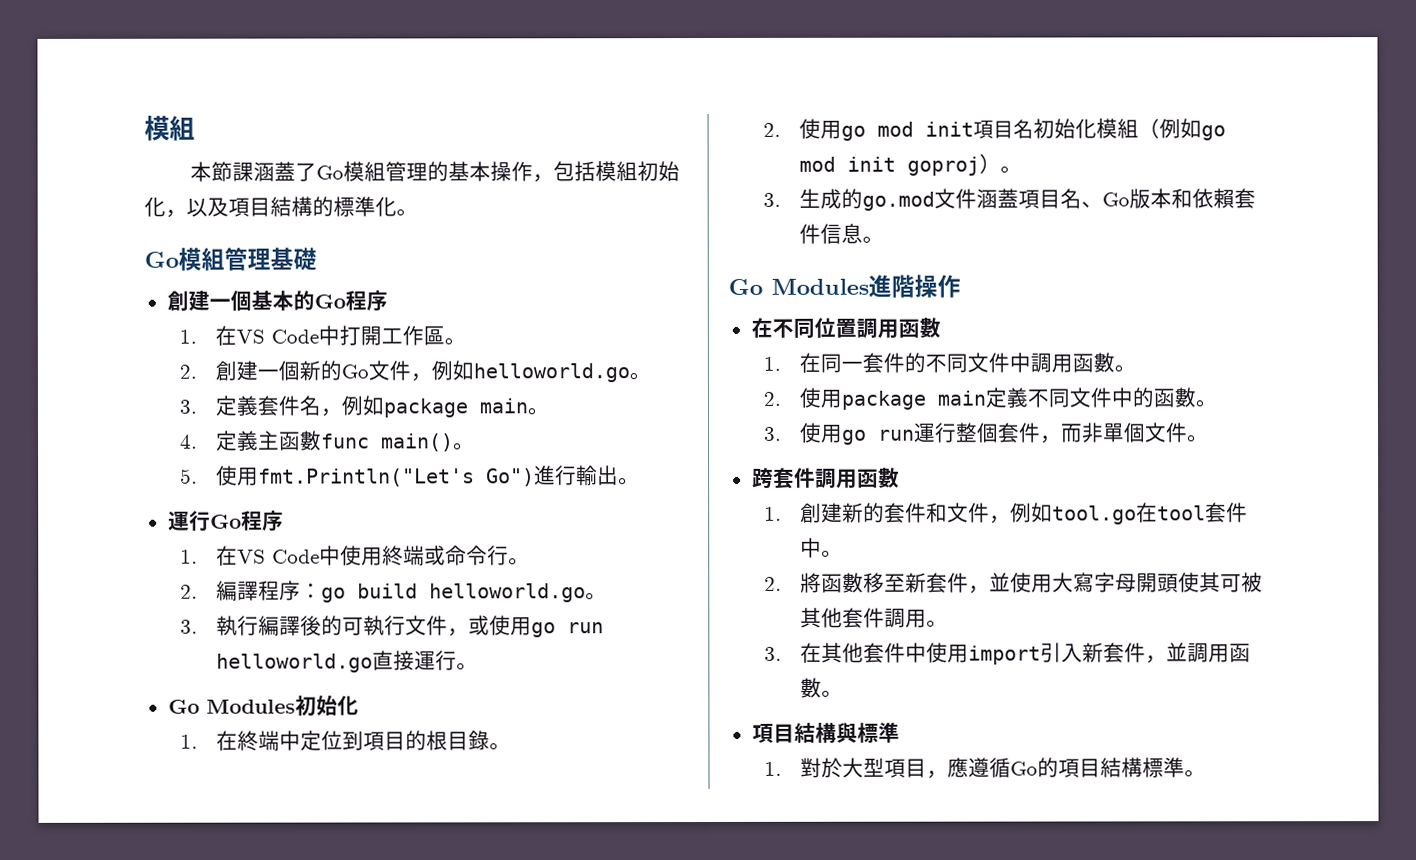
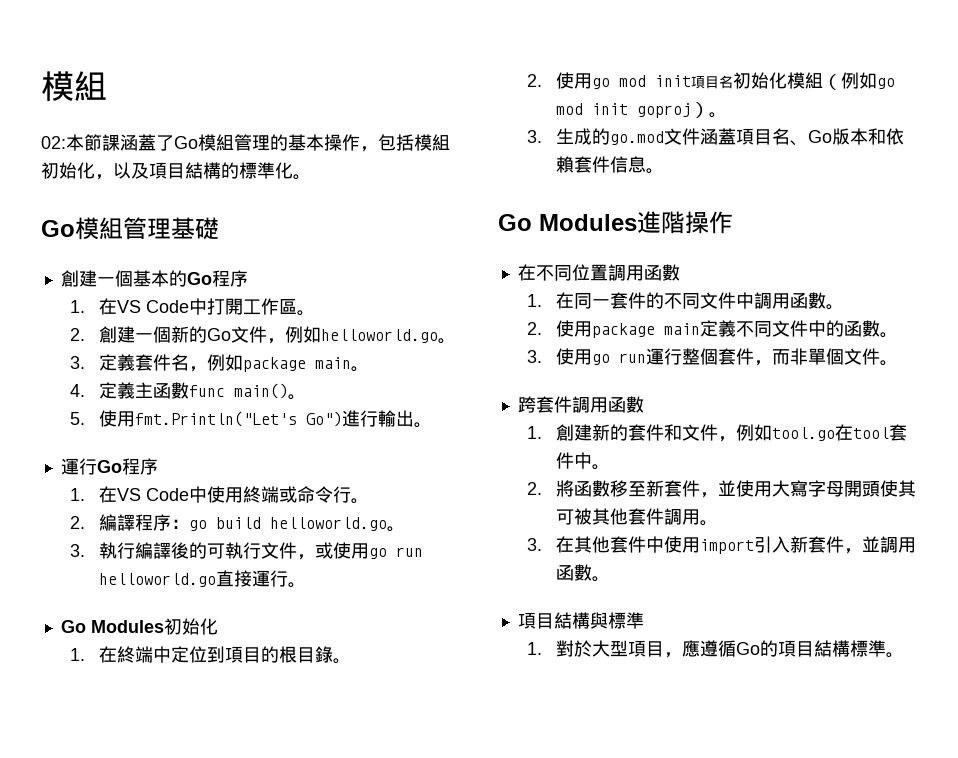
(195, 128) none -> [41,136,66,149] 02:

